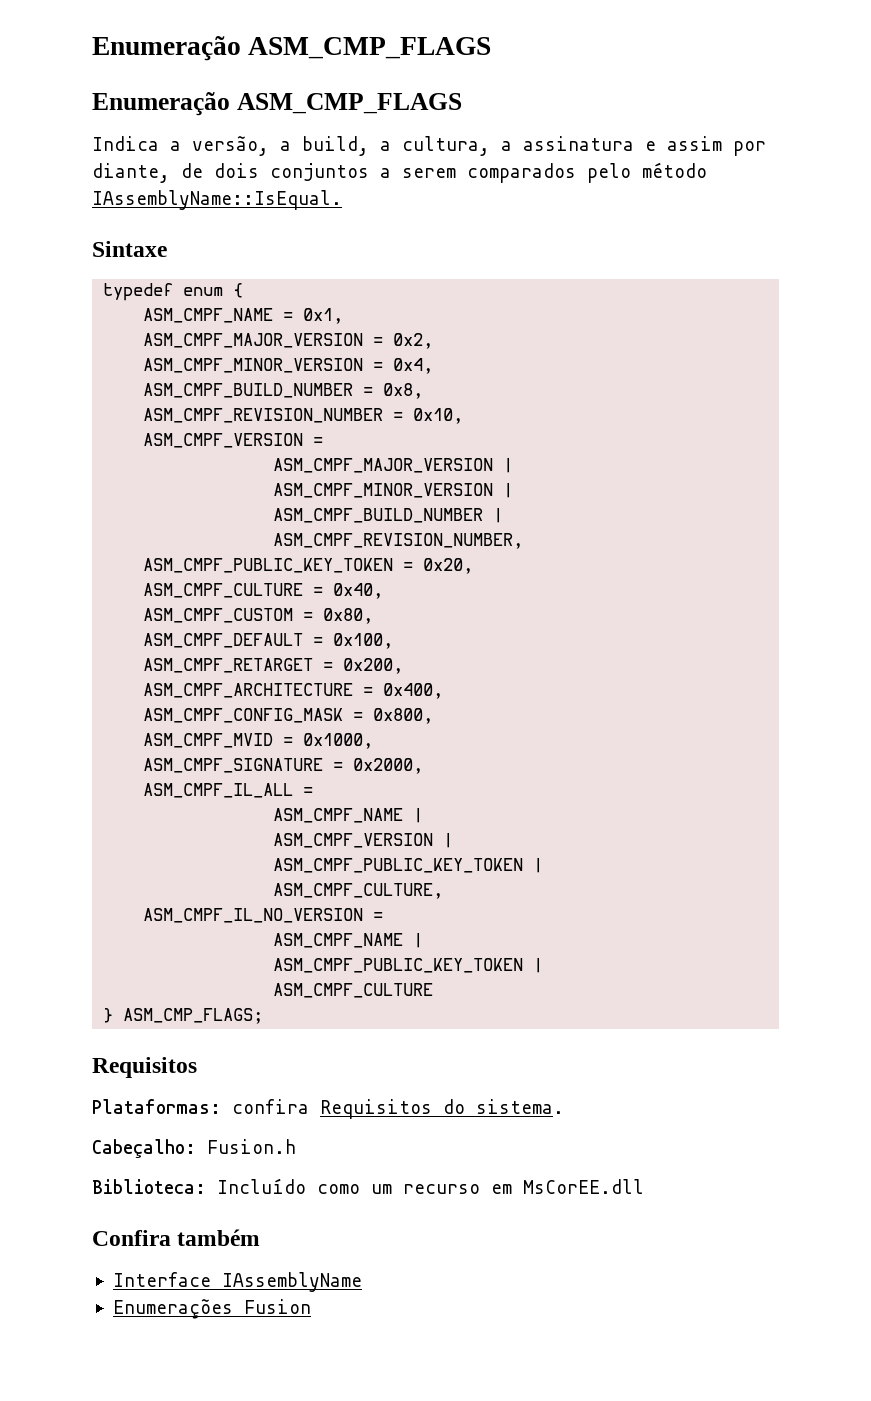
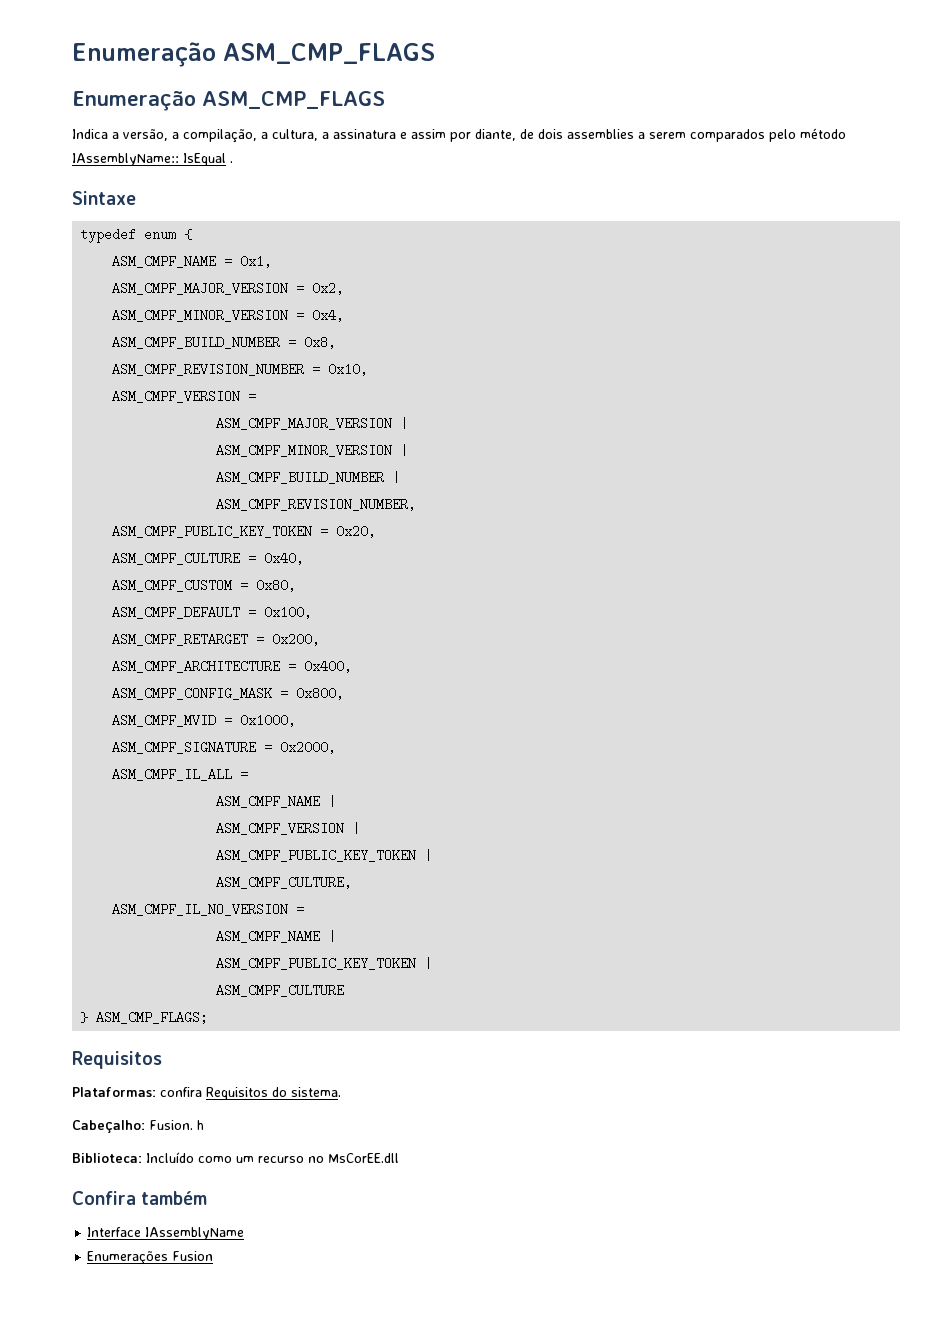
[302,136,369,156] build, -> [183,129,257,143] compilação,
[270,163,369,181] conjuntos -> [567,129,634,139] assemblies
[92,190,342,210] IAssemblyName::IsEqual. -> [72,153,233,166] IAssemblyName:: IsEqual .
[207,1139,296,1154] Fusion.h -> [149,1120,204,1130] Fusion. h
[491,1184,512,1194] em -> [308,1156,324,1163] no

